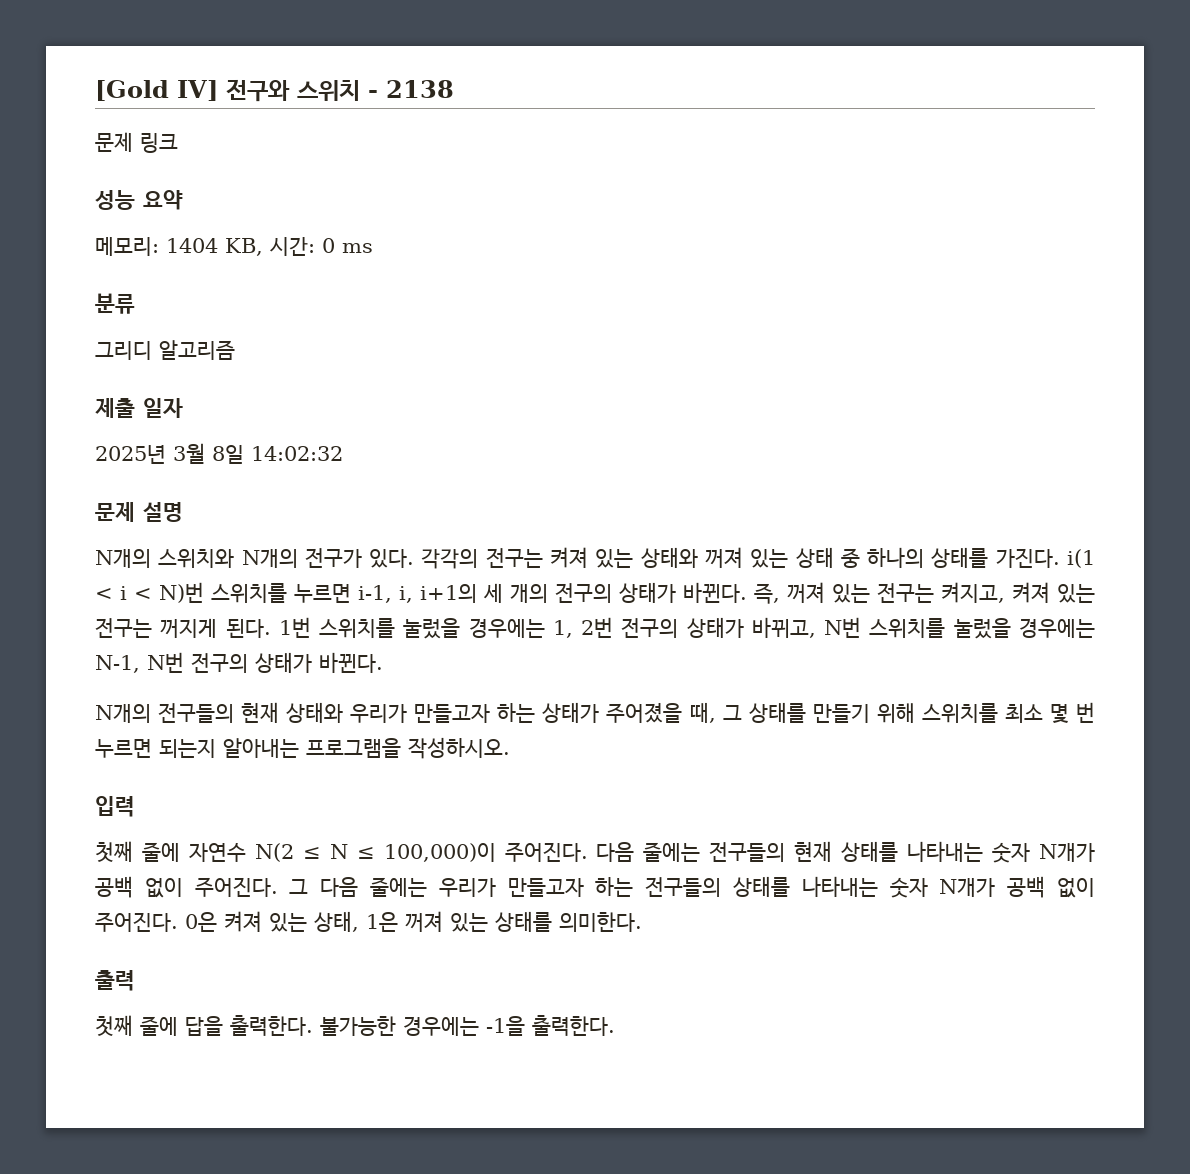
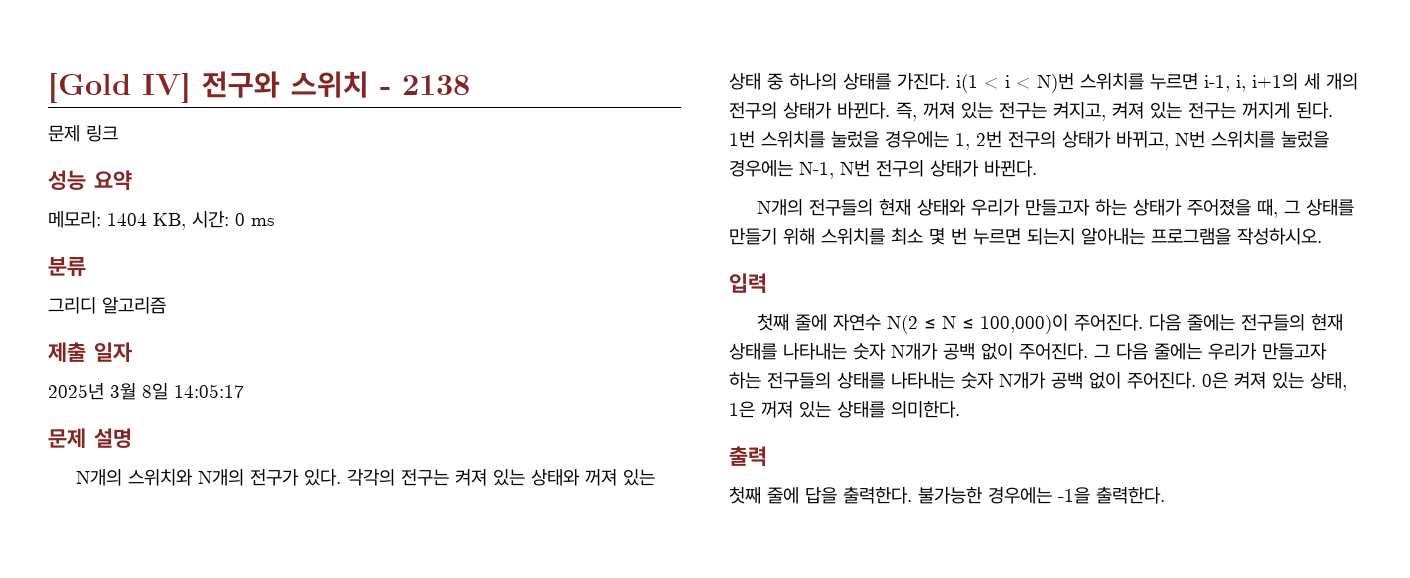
[251,446,343,461] 14:02:32 -> [174,384,244,398] 14:05:17

